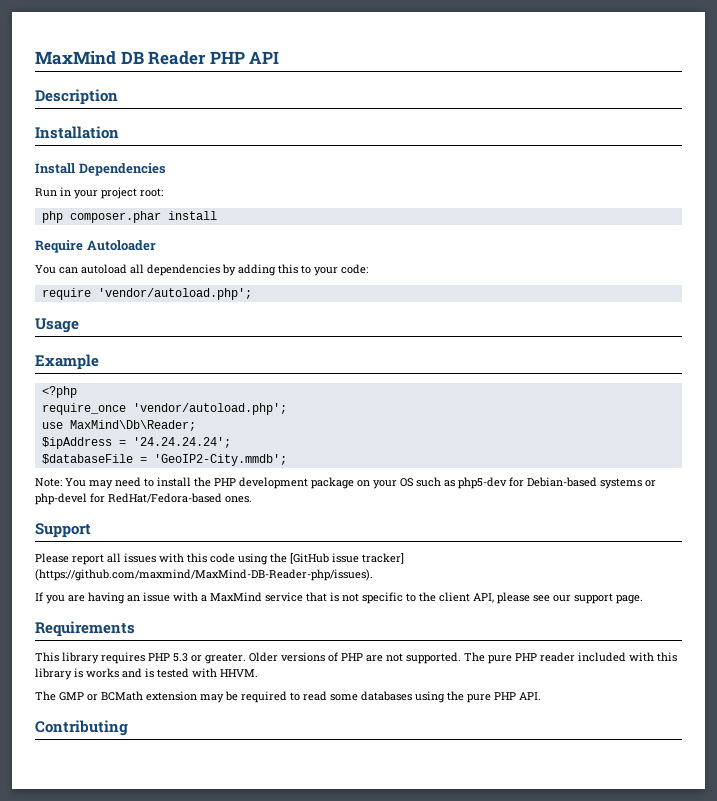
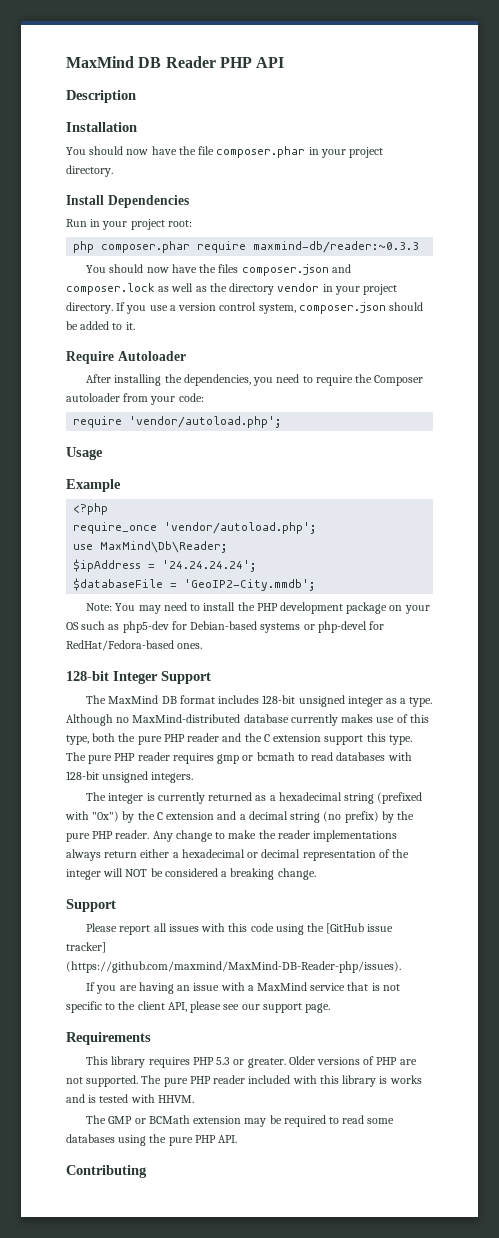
(119, 132) none -> [66,146,384,158] [66,165,113,177] // You should now have the file composer.phar in your project directory.
[167,211,217,220] [35,240,156,253] [35,264,311,276] install // Require Autoloader // You can autoload all dependencies by adding this to -> [197,241,420,253] [86,264,351,276] [66,283,398,295] [66,302,424,314] [66,321,135,330] [66,351,186,364] [86,374,424,386] [66,393,149,402] require maxmind-db/reader:~0.3.3 // You should now have the files composer.json and composer.lock as well as the directory vendor in your project directory. If you use a version control system, composer.json should be added to it. // Require Autoloader // After installing the dependencies, you need to require the Composer autoloader from
(252, 499) none -> [66,671,211,684] [86,695,433,707] [66,714,429,726] [66,733,412,745] [66,752,412,764] [66,771,194,783] [86,792,423,804] [65,811,415,823] [66,830,398,842] [66,849,410,861] [66,868,316,880] // 128-bit Integer Support // The MaxMind DB format includes 128-bit unsigned integer as a type. Although no MaxMind-distributed database currently makes use of this type, both the pure PHP reader and the C extension support this type. The pure PHP reader requires gmp or bcmath to read databases with 128-bit unsigned integers. // The integer is currently returned as a hexadecimal string (prefixed with "0x") by the C extension and a decimal string (no prefix) by the pure PHP reader. Any change to make the reader implementations always return either a hexadecimal or decimal representation of the integer will NOT be considered a breaking change.

